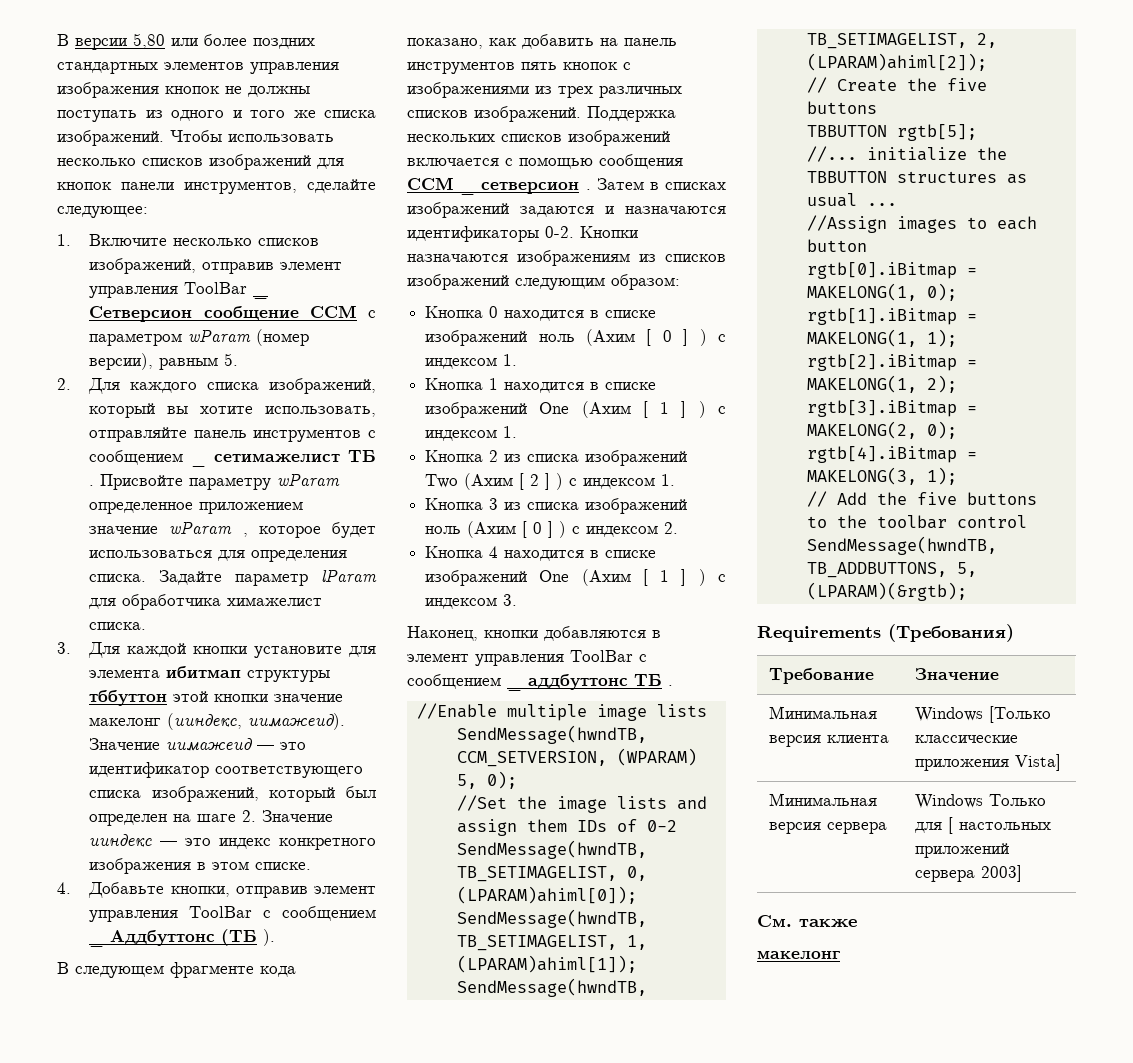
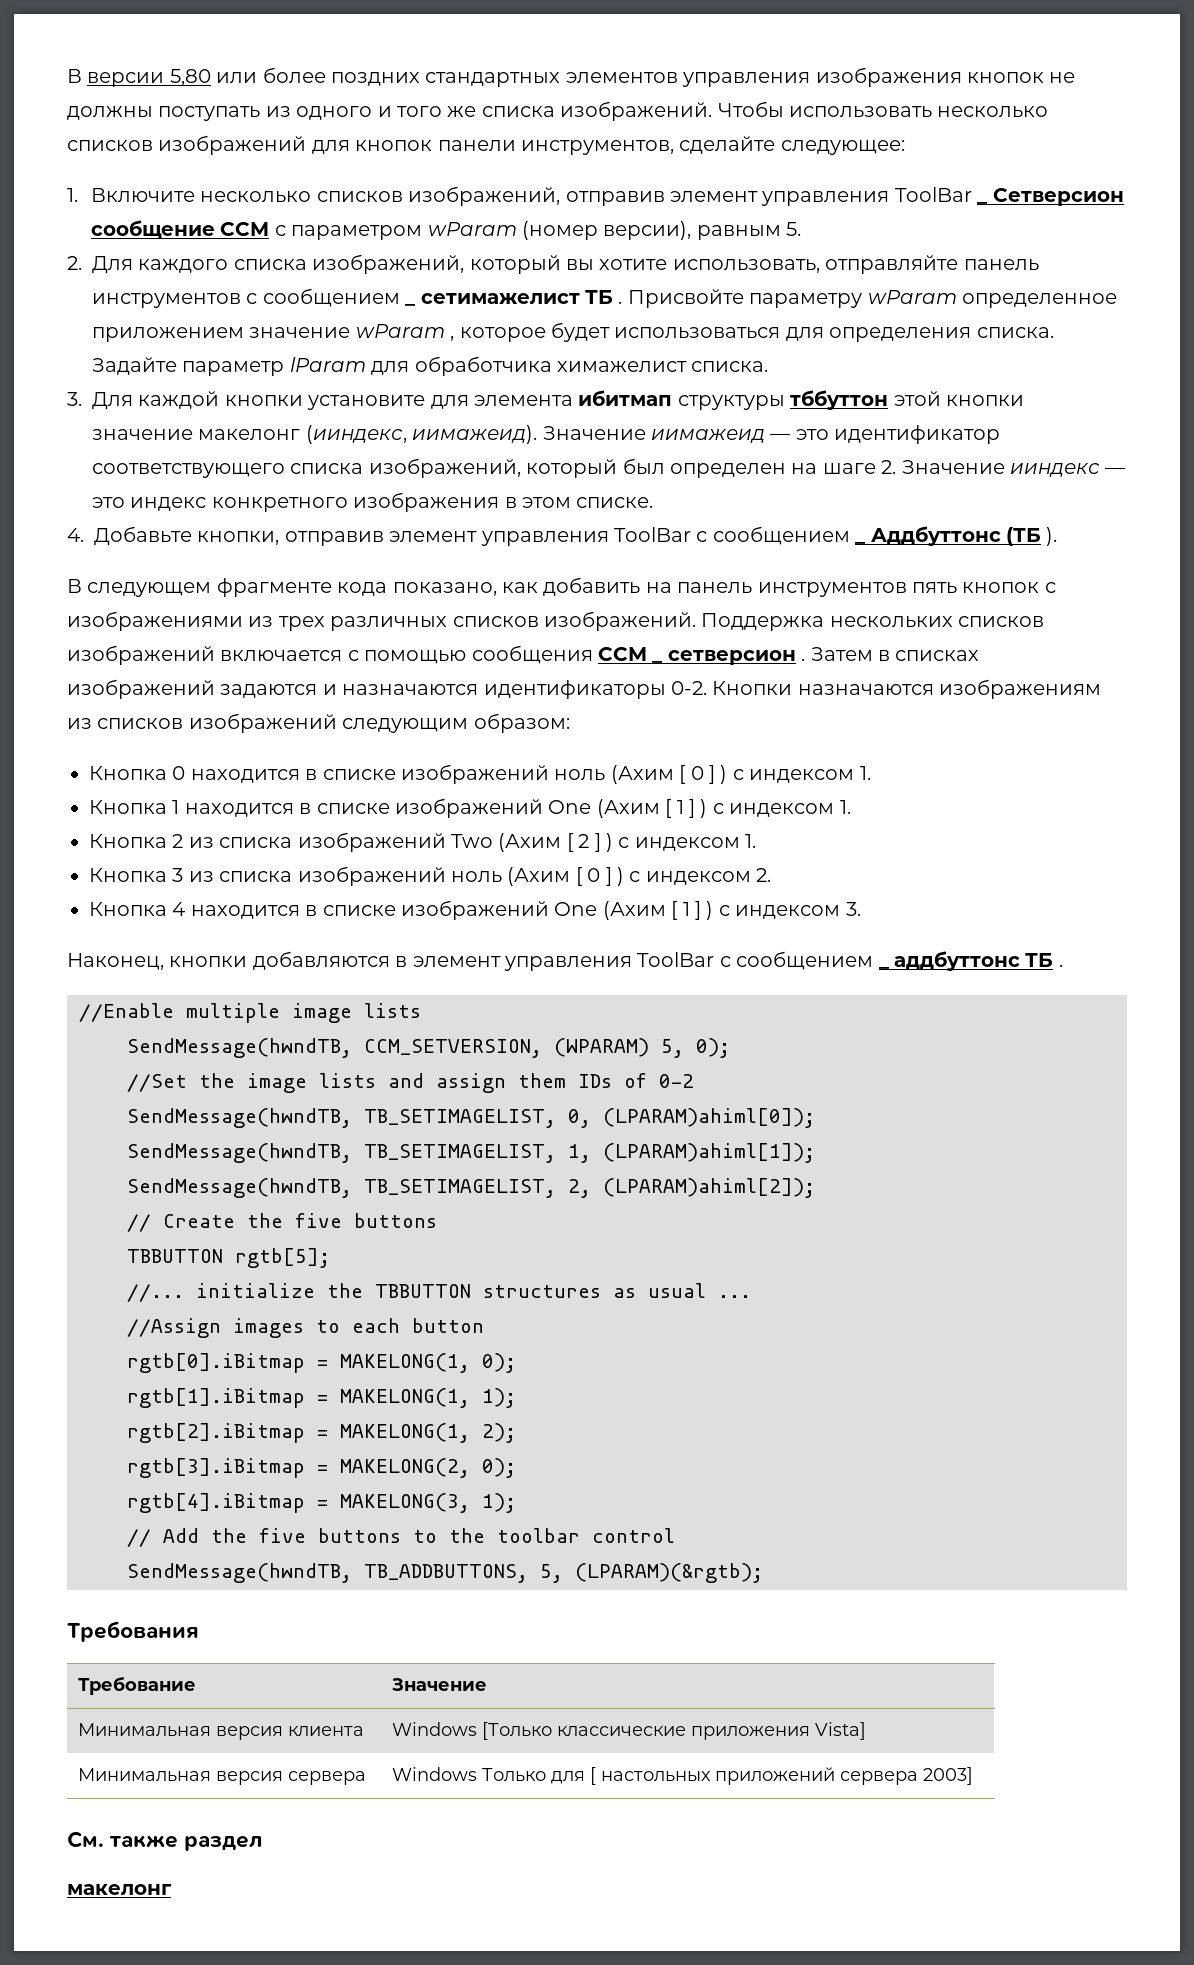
[757,624,1014,642] Requirements (Требования) -> [67,1621,199,1642] Требования
(857, 923) none -> [184,1835,264,1851] раздел

